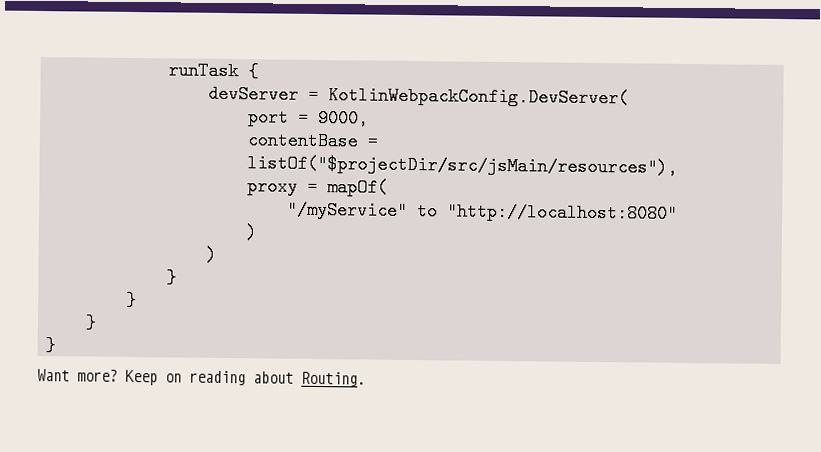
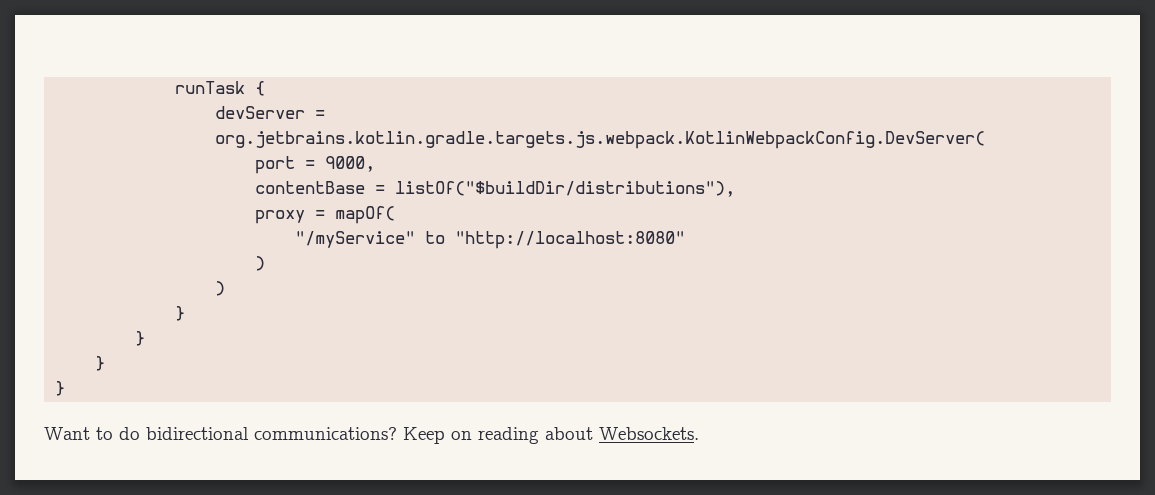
[327,86,629,108] KotlinWebpackConfig.DevServer( -> [215,131,986,149] org.jetbrains.kotlin.gradle.targets.js.webpack.KotlinWebpackConfig.DevServer(
[246,154,678,177] listOf("$projectDir/src/jsMain/resources"), -> [395,181,736,197] listOf("$buildDir/distributions"),
[77,369,118,382] more? -> [96,427,397,440] to do bidirectional communications?
[301,371,366,387] Routing. -> [599,427,699,440] Websockets.

